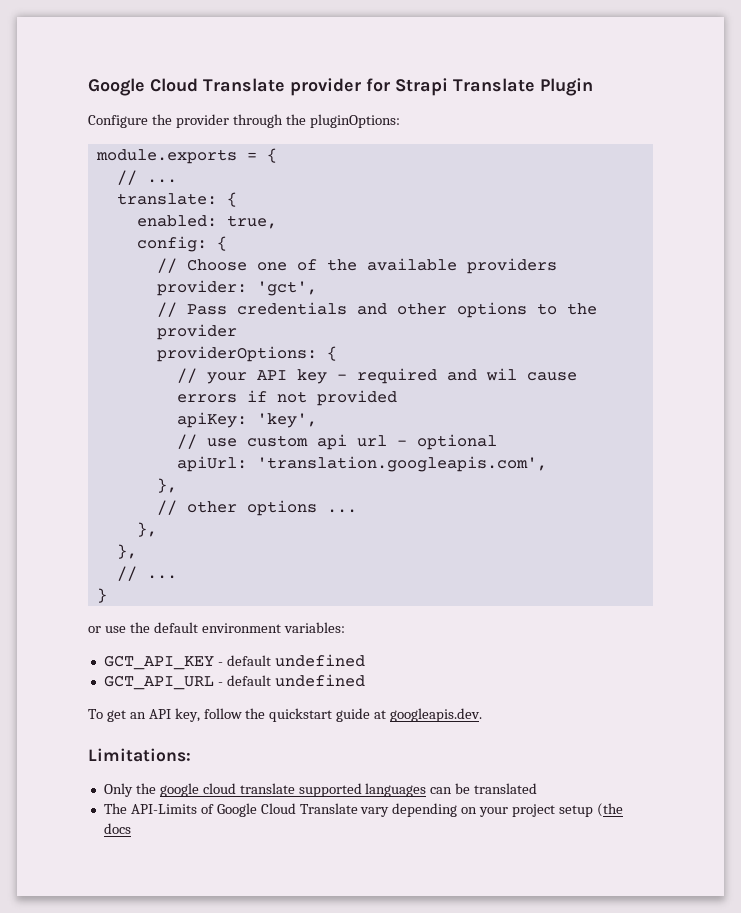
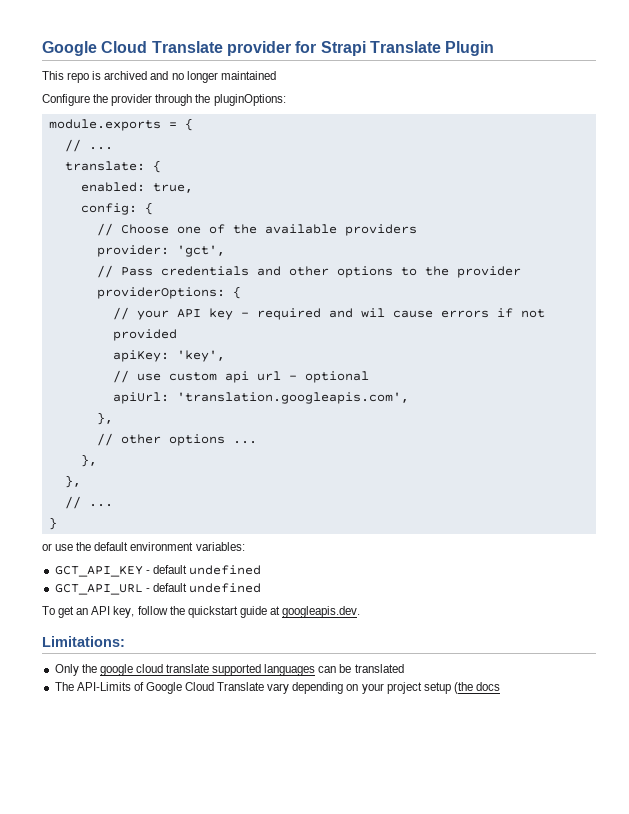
(593, 87) none -> [42,71,276,83] // This repo is archived and no longer maintained

